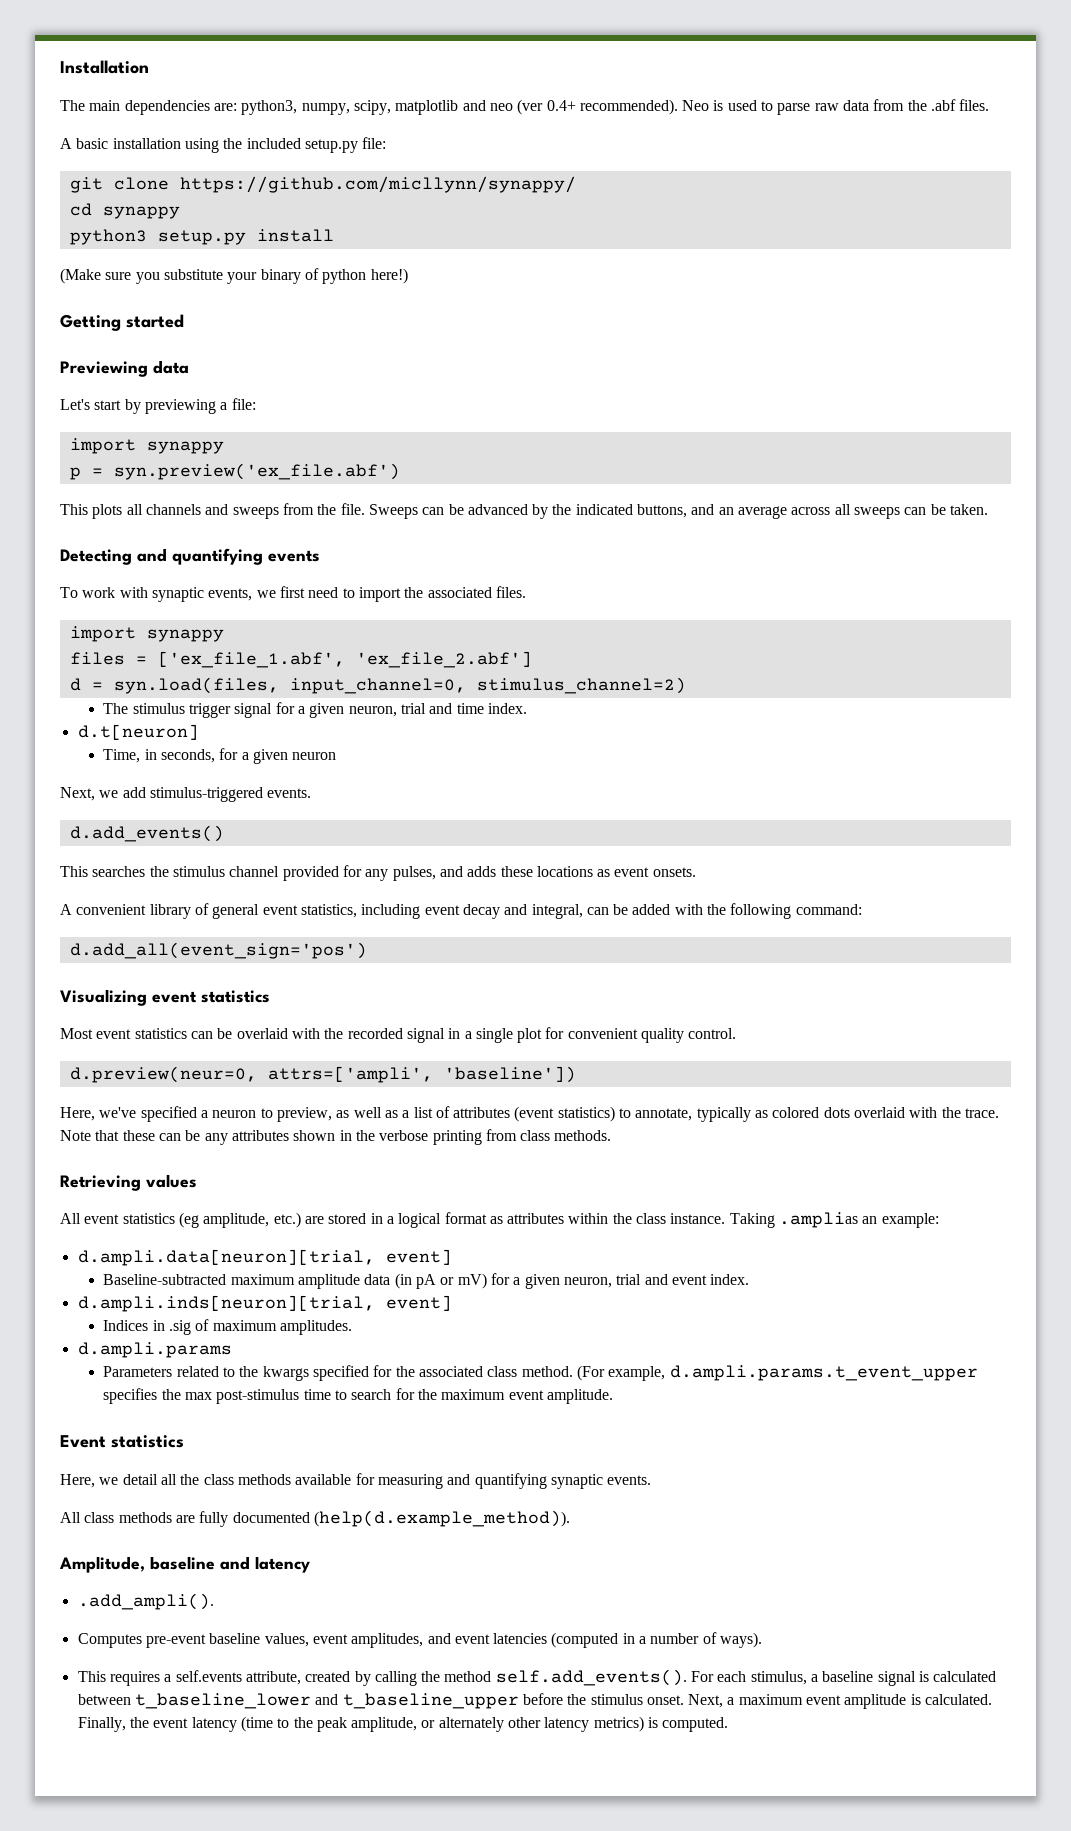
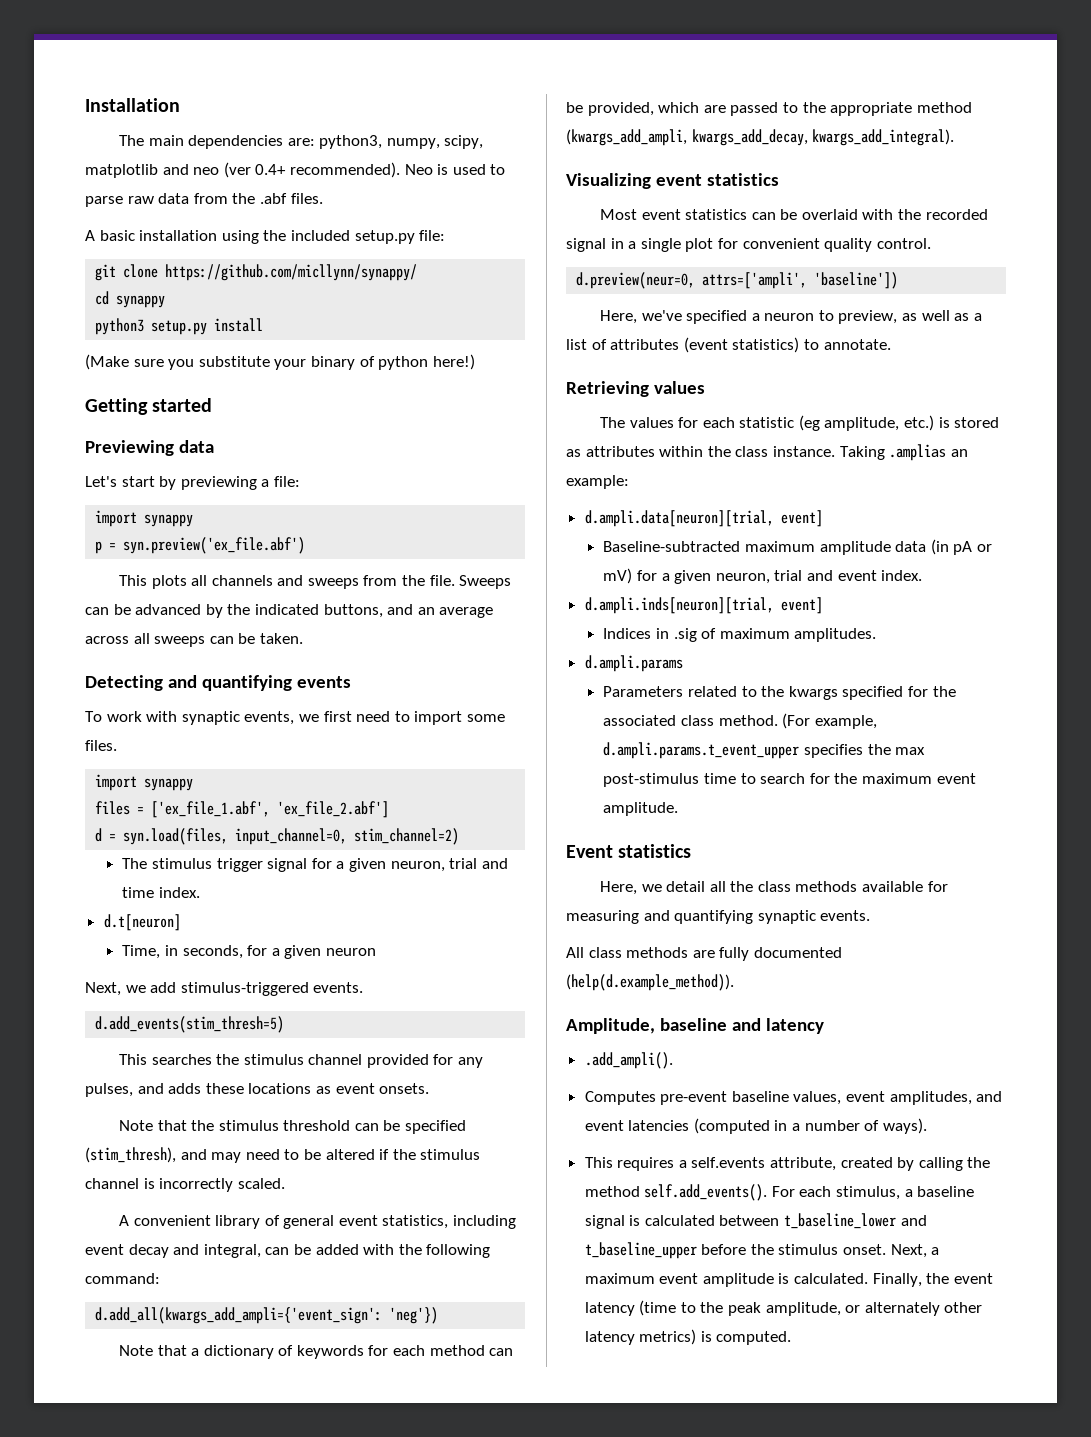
[404,587,492,598] the associated -> [466,714,505,722] some
[476,677,686,694] stimulus_channel=2) -> [354,828,460,845] stim_channel=2)
[69,825,224,842] d.add_events() -> [95,1016,285,1033] d.add_events(stim_thresh=5)
(696, 872) none -> [118,1120,467,1134] [85,1147,481,1163] [85,1178,285,1192] // Note that the stimulus threshold can be specified (stim_thresh), and may need to be altered if the stimulus channel is incorrectly scaled.
[69,942,367,959] d.add_all(event_sign='pos') -> [95,1307,439,1324] [118,1345,514,1359] [566,102,972,116] [566,129,955,146] d.add_all(kwargs_add_ampli={'event_sign': 'neg'}) // Note that a dictionary of keywords for each method can be provided, which are passed to the appropriate method (kwargs_add_ampli, kwargs_add_decay, kwargs_add_integral).
[635,1107,1000,1122] [60,1129,612,1145] [60,1174,197,1191] [60,1212,487,1228] annotate, typically as colored dots overlaid with the trace. Note that these can be any attributes shown in the verbose printing from class methods. // Retrieving values // All event statistics (eg amplitude, etc.) are stored in a logical format -> [823,339,891,350] [566,381,705,397] [599,415,1000,431] annotate. // Retrieving values // The values for each statistic (eg amplitude, etc.) is stored

